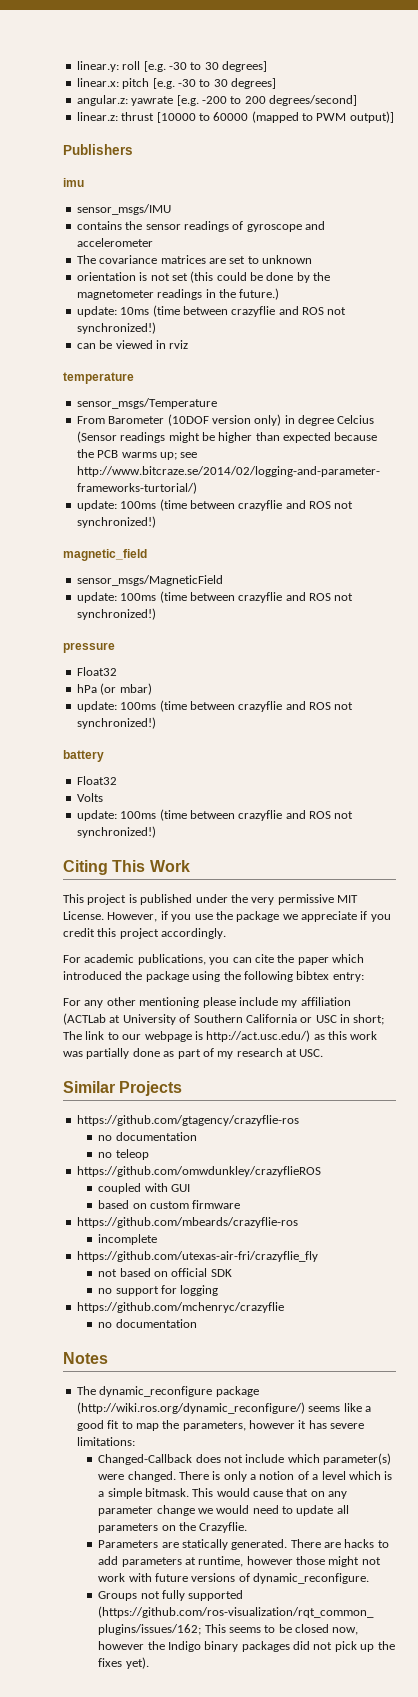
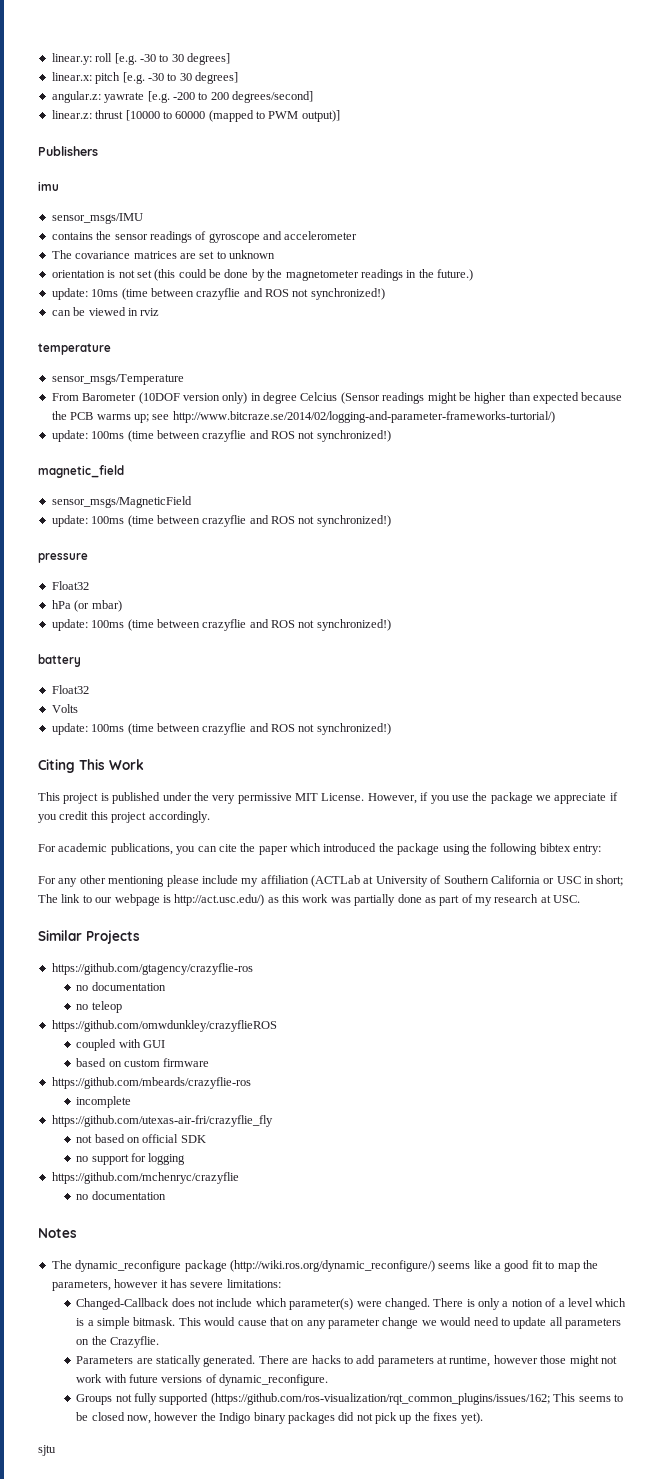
(149, 1663) none -> [38,1445,56,1456] // sjtu

